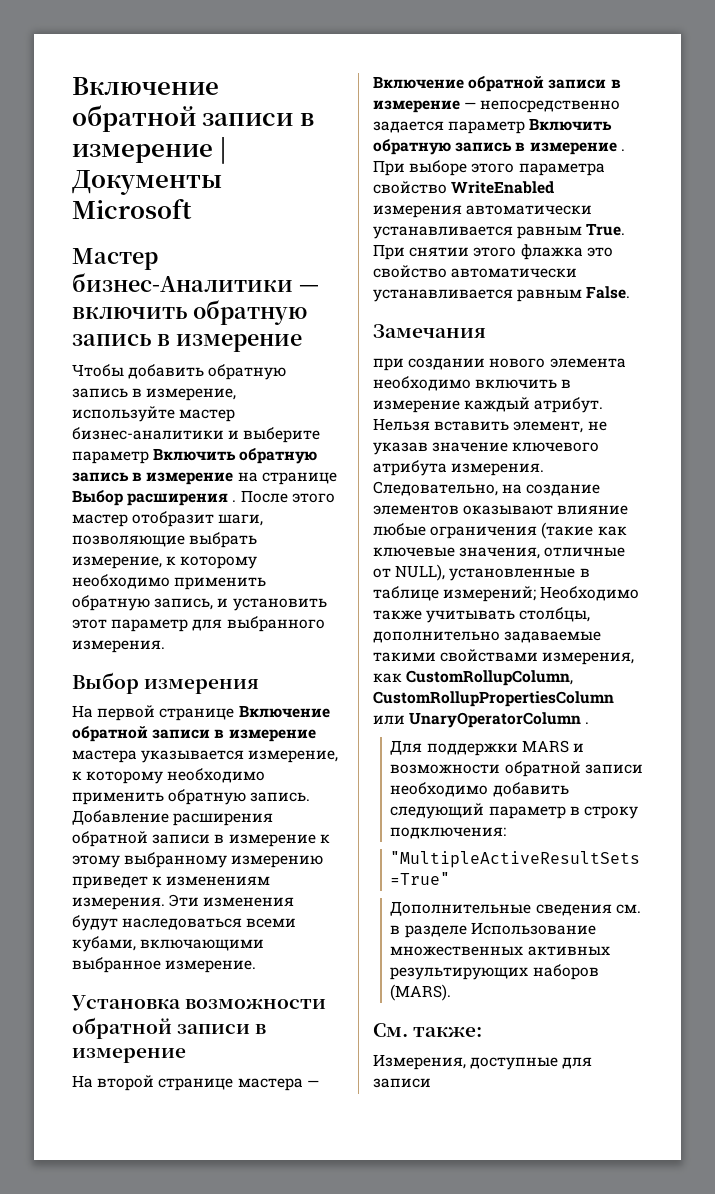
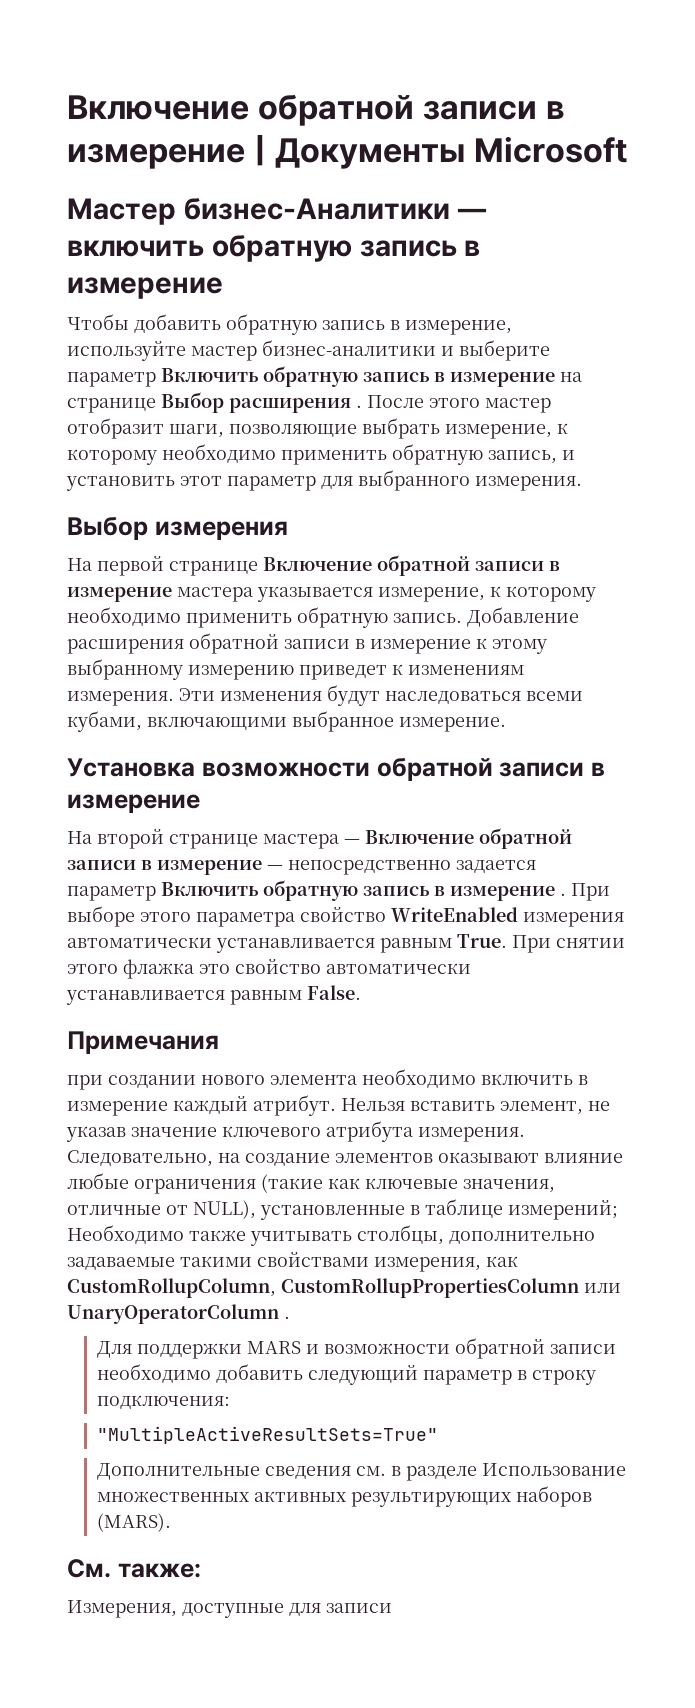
[373,324,486,338] Замечания -> [67,1031,219,1054] Примечания

